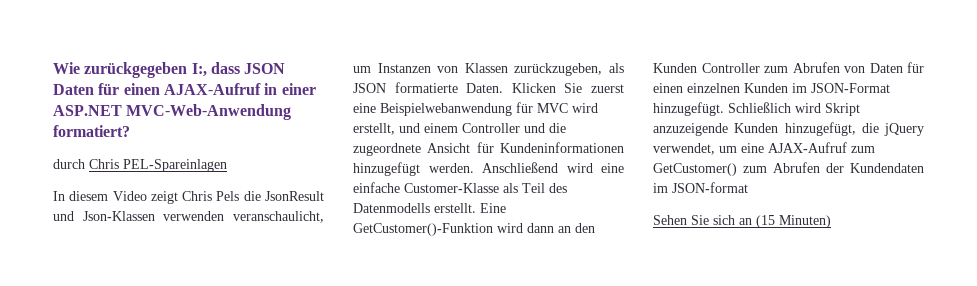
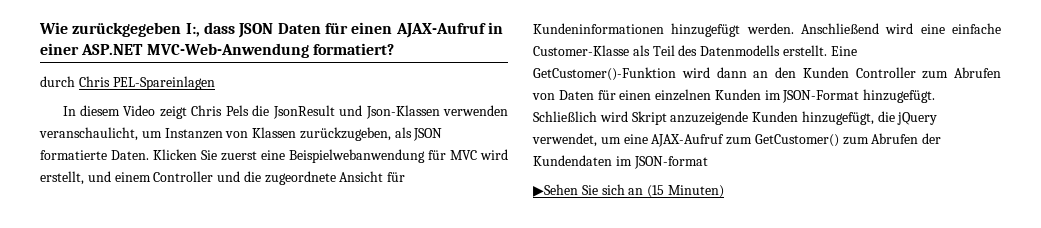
[653,215,687,225] Sehen -> [533,184,578,197] ▶Sehen

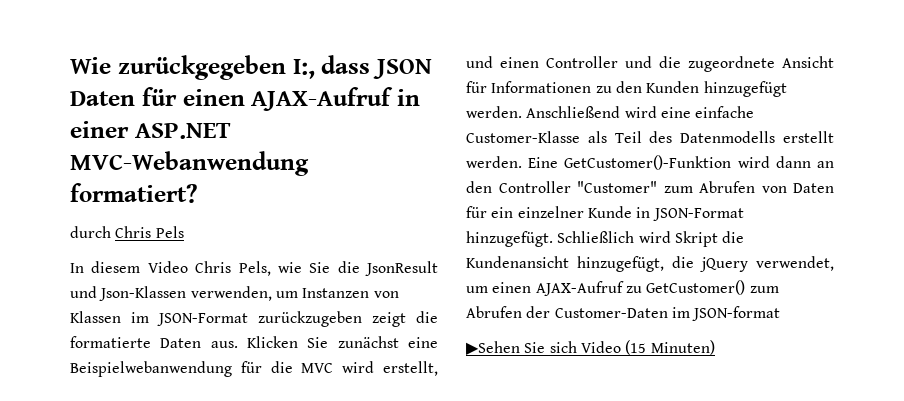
[146,43,309,58] MVC-Web-Anwendung -> [70,151,309,176] MVC-Webanwendung
[112,76,215,90] PEL-Spareinlagen -> [155,226,184,238] Pels
[159,105,249,119] zeigt Chris Pels -> [195,261,331,276] Chris Pels, wie Sie
[442,105,508,116] [39,127,138,141] verwenden veranschaulicht, -> [190,286,272,301] verwenden,
[299,127,443,141] [40,150,149,160] zurückzugeben, als JSON formatierte Daten. -> [131,311,438,327] [70,336,238,348] im JSON-Format zurückzugeben zeigt die formatierte Daten aus.
[221,151,257,161] zuerst -> [337,336,399,348] zunächst
(446, 155) none -> [270,361,293,373] die
[114,172,151,182] einem -> [500,57,539,68] einen
[533,23,664,34] Kundeninformationen -> [491,81,700,93] Informationen zu den Kunden
[782,45,827,56] erstellt. -> [783,131,834,143] [466,156,522,168] erstellt werden.
[802,67,916,78] Kunden Controller -> [498,181,657,193] Controller "Customer"
[619,89,781,101] einen einzelnen Kunden im -> [491,206,651,218] ein einzelner Kunde in
[670,111,799,125] anzuzeigende Kunden -> [722,231,745,243] [466,256,569,268] die Kundenansicht
[623,134,753,147] eine AJAX-Aufruf zum -> [492,281,642,296] einen AJAX-Aufruf zu
[533,155,612,166] Kundendaten -> [554,308,668,318] Customer-Daten
[628,188,644,195] an -> [580,341,621,353] Video

